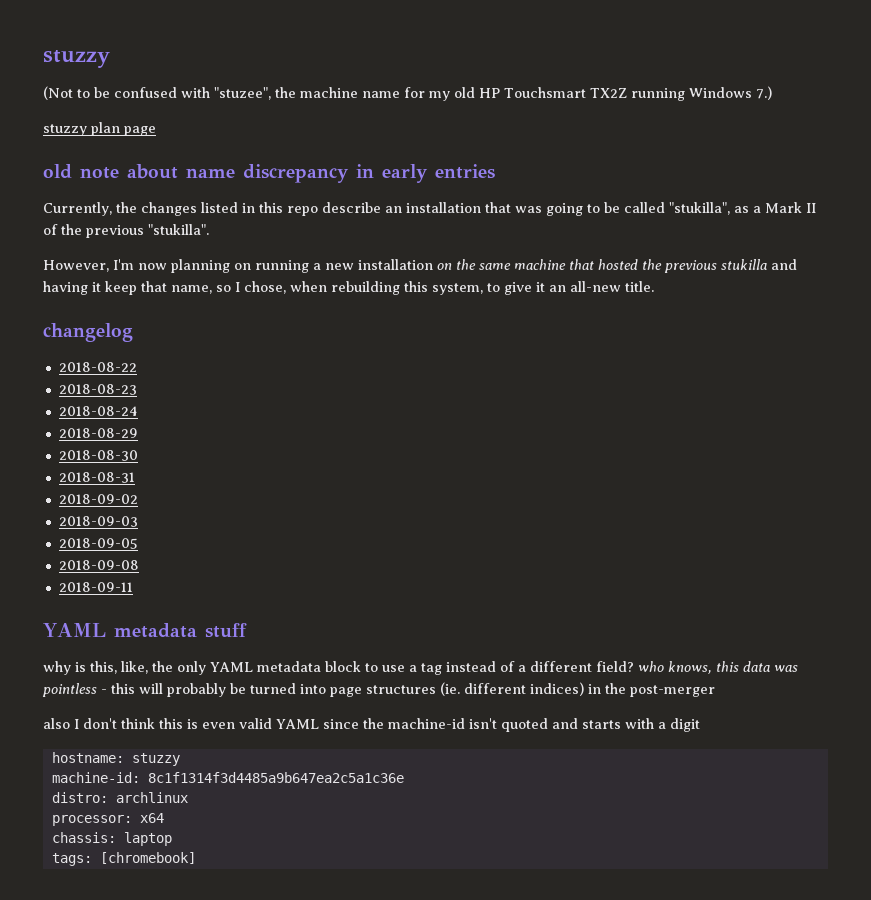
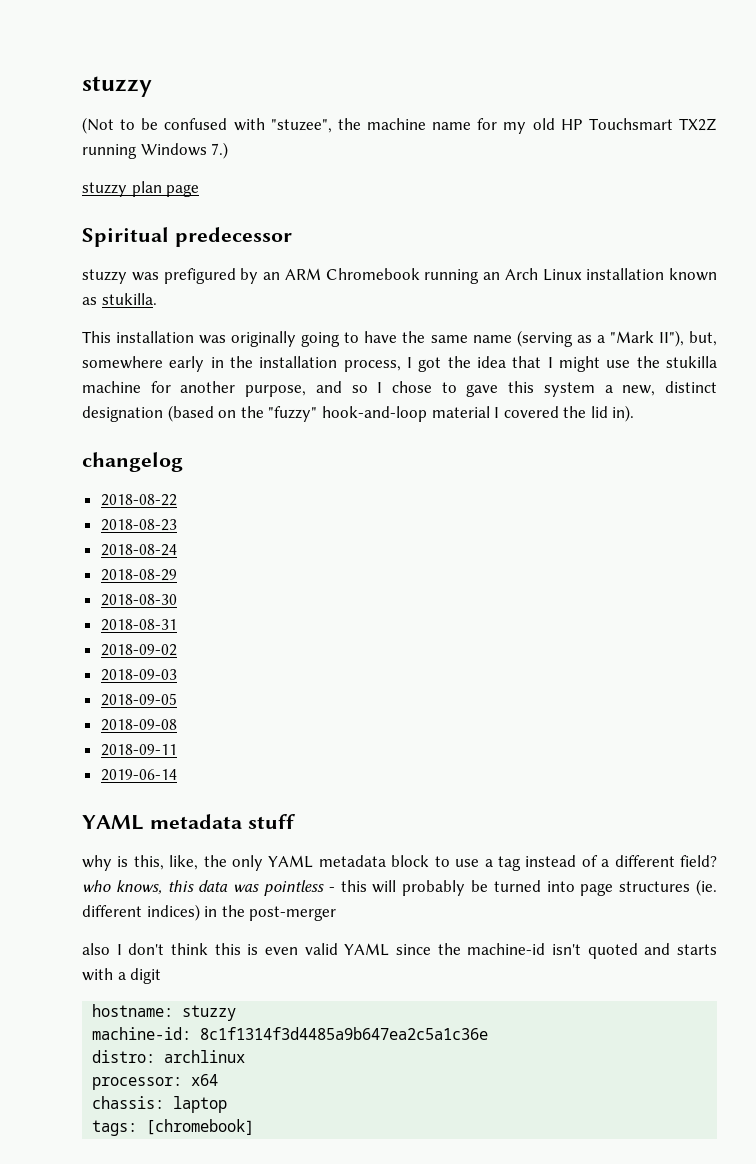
[43,164,495,183] [43,202,816,216] [43,224,209,238] [43,259,797,273] [43,281,654,295] old note about name discrepancy in early entries // Currently, the changes listed in this repo describe an installation that was going to be called "stukilla", as a Mark II of the previous "stukilla". // However, I'm now planning on running a new installation on the same machine that hosted the previous stukilla and having it keep that name, so I chose, when rebuilding this system, to give it an all-new title. -> [82,227,292,247] [82,268,717,284] [82,293,157,305] [82,330,718,347] [82,356,717,372] [82,381,717,397] [82,405,635,422] Spiritual predecessor // stuzzy was prefigured by an ARM Chromebook running an Arch Linux installation known as stukilla. // This installation was originally going to have the same name (serving as a "Mark II"), but, somewhere early in the installation process, I got the idea that I might use the stukilla machine for another purpose, and so I chose to gave this system a new, distinct designation (based on the "fuzzy" hook-and-loop material I covered the lid in).
(133, 587) none -> [100,769,177,781] // 2019-06-14

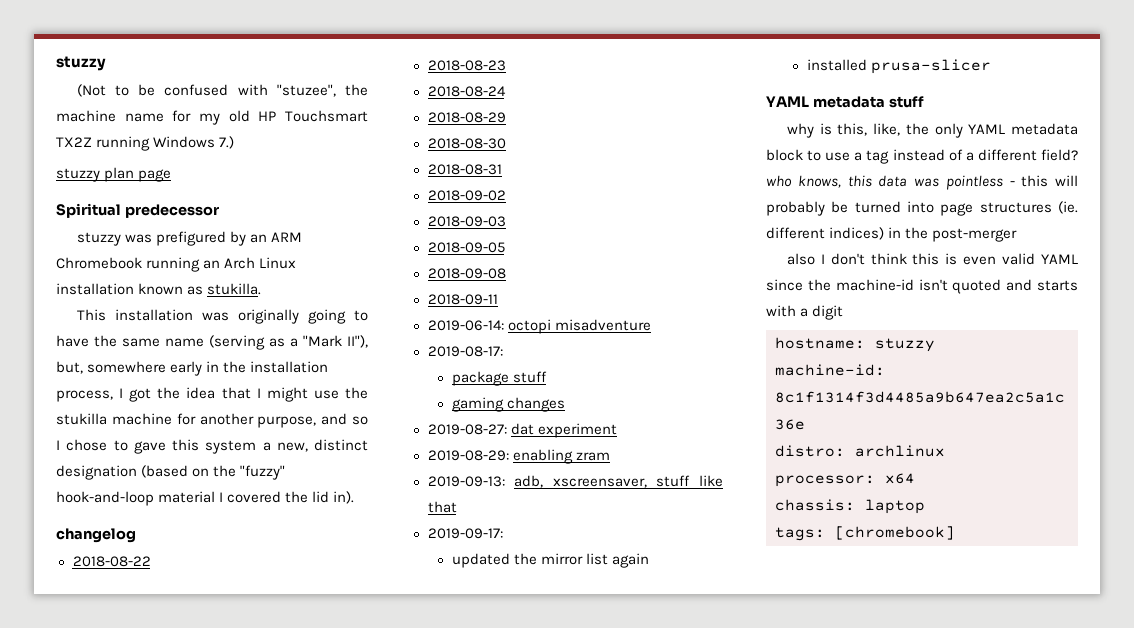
[100,769,177,781] 2019-06-14 -> [427,319,651,334] [427,346,503,357] [451,371,547,386] [451,397,565,412] [427,423,617,438] [427,449,610,464] [427,475,723,488] [427,501,457,513] [427,528,503,539] [451,553,650,568] [806,59,991,74] 2019-06-14: octopi misadventure // 2019-08-17: // package stuff // gaming changes // 2019-08-27: dat experiment // 2019-08-29: enabling zram // 2019-09-13: adb, xscreensaver, stuff like that // 2019-09-17: // updated the mirror list again // installed prusa-slicer

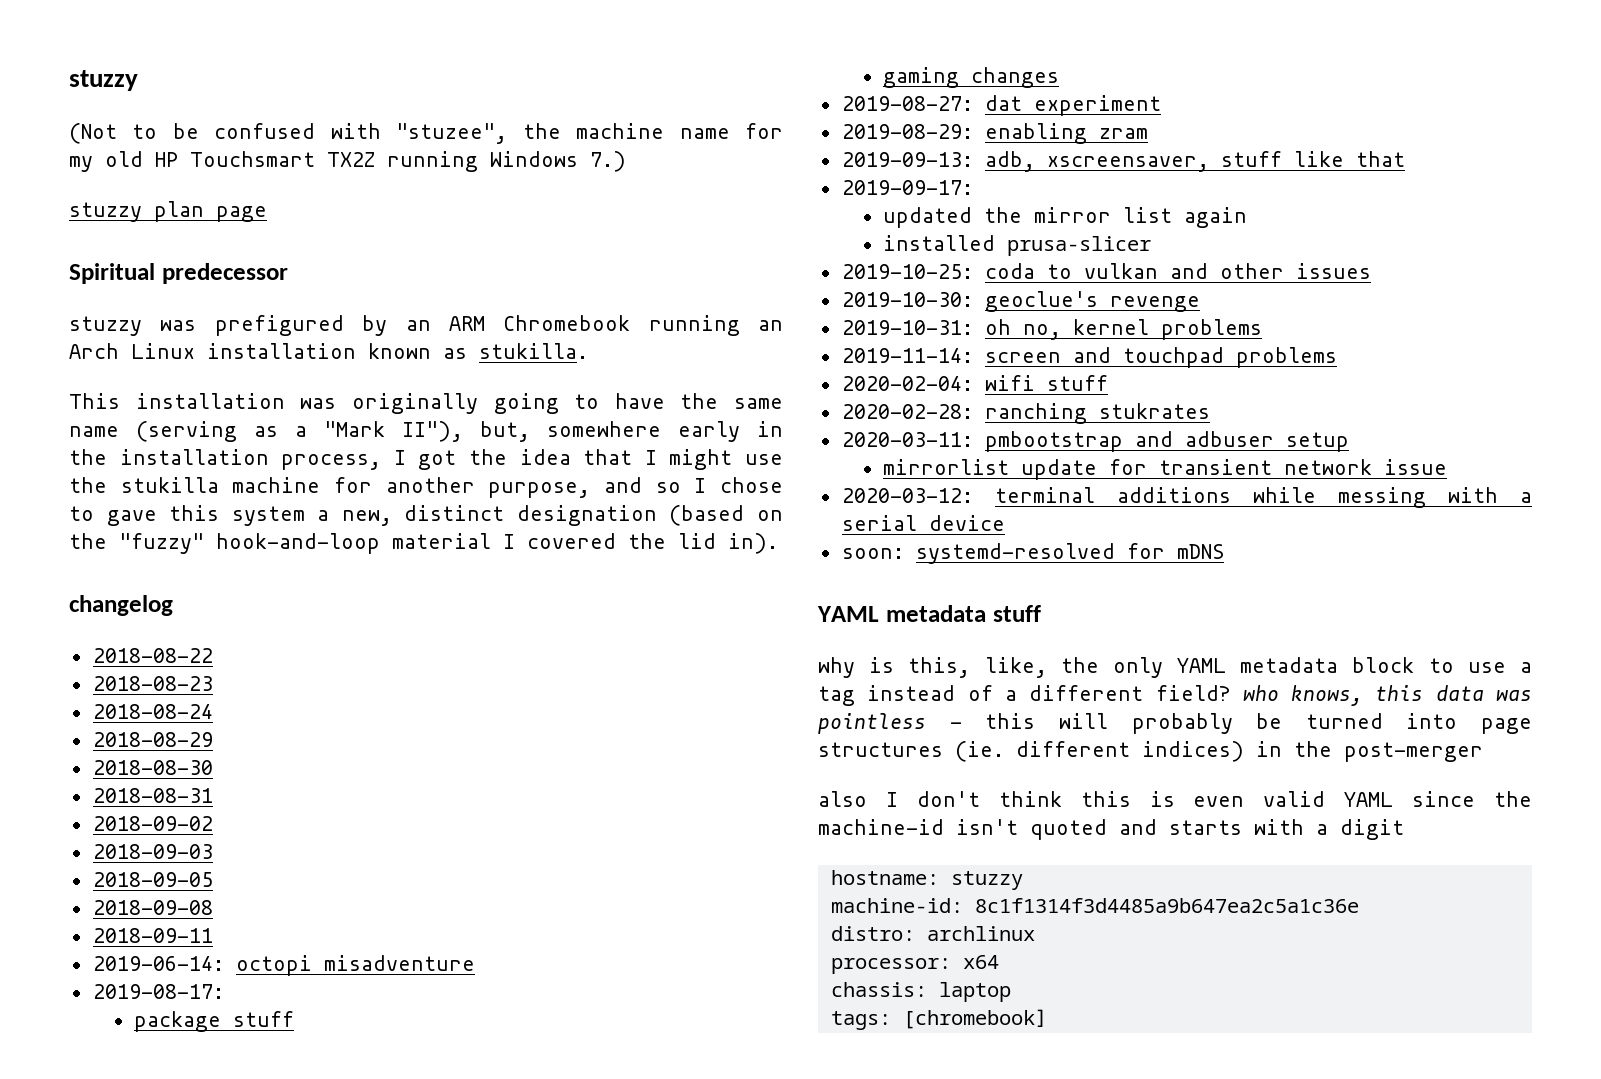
(991, 66) none -> [841,263,1371,279] [841,291,1200,312] [841,319,1262,340] [841,347,1337,368] [841,375,1108,391] [841,403,1210,424] [841,431,1349,452] [883,459,1448,480] [841,487,1533,508] [841,515,1005,531] [841,543,1224,564] // 2019-10-25: coda to vulkan and other issues // 2019-10-30: geoclue's revenge // 2019-10-31: oh no, kernel problems // 2019-11-14: screen and touchpad problems // 2020-02-04: wifi stuff // 2020-02-28: ranching stukrates // 2020-03-11: pmbootstrap and adbuser setup // mirrorlist update for transient network issue // 2020-03-12: terminal additions while messing with a serial device // soon: systemd-resolved for mDNS

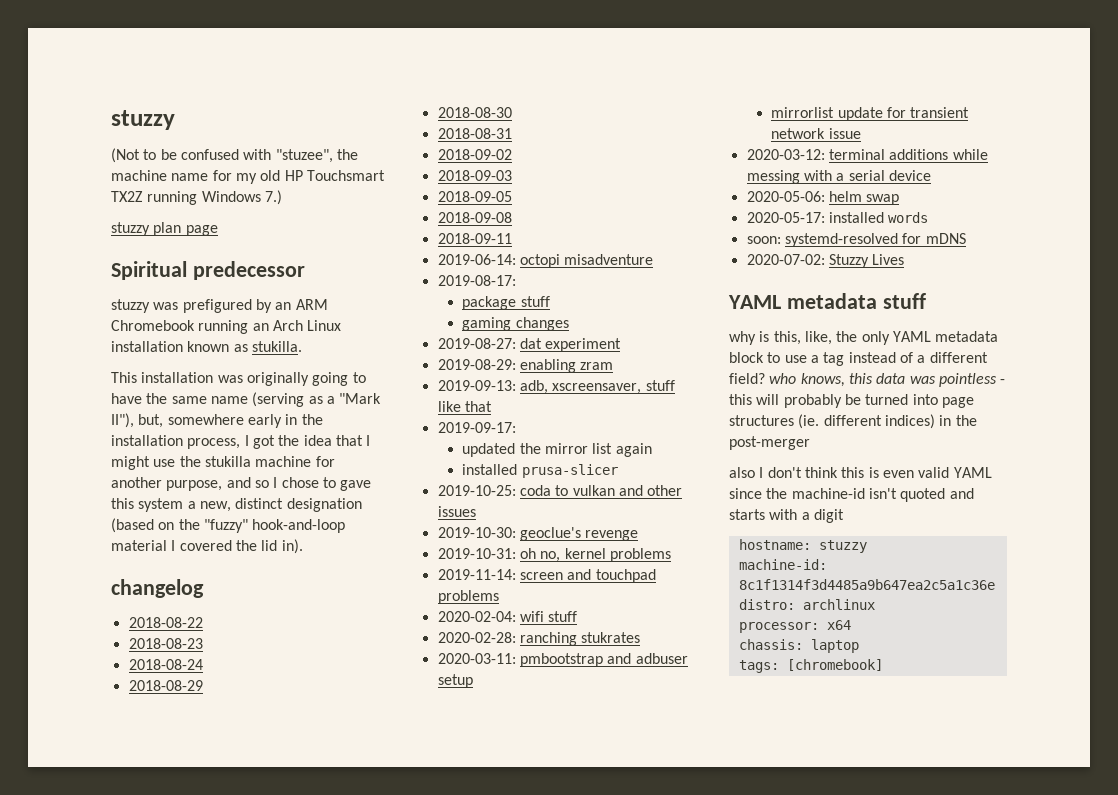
(1005, 523) none -> [746,191,900,205] [746,212,929,223] // 2020-05-06: helm swap // 2020-05-17: installed words
(1224, 551) none -> [746,254,905,268] // 2020-07-02: Stuzzy Lives

